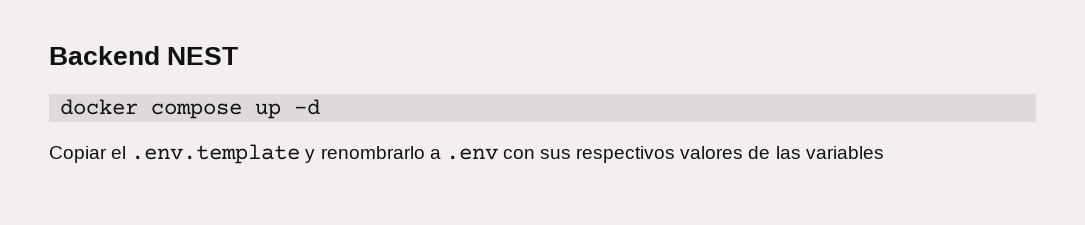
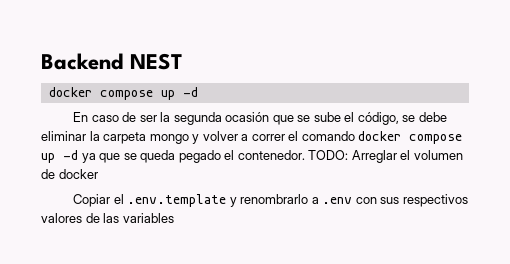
(321, 107) none -> [73,112,447,125] [41,131,463,144] [41,150,463,163] [41,169,98,179] // En caso de ser la segunda ocasión que se sube el código, se debe eliminar la carpeta mongo y volver a correr el comando docker compose up -d ya que se queda pegado el contenedor. TODO: Arreglar el volumen de docker

